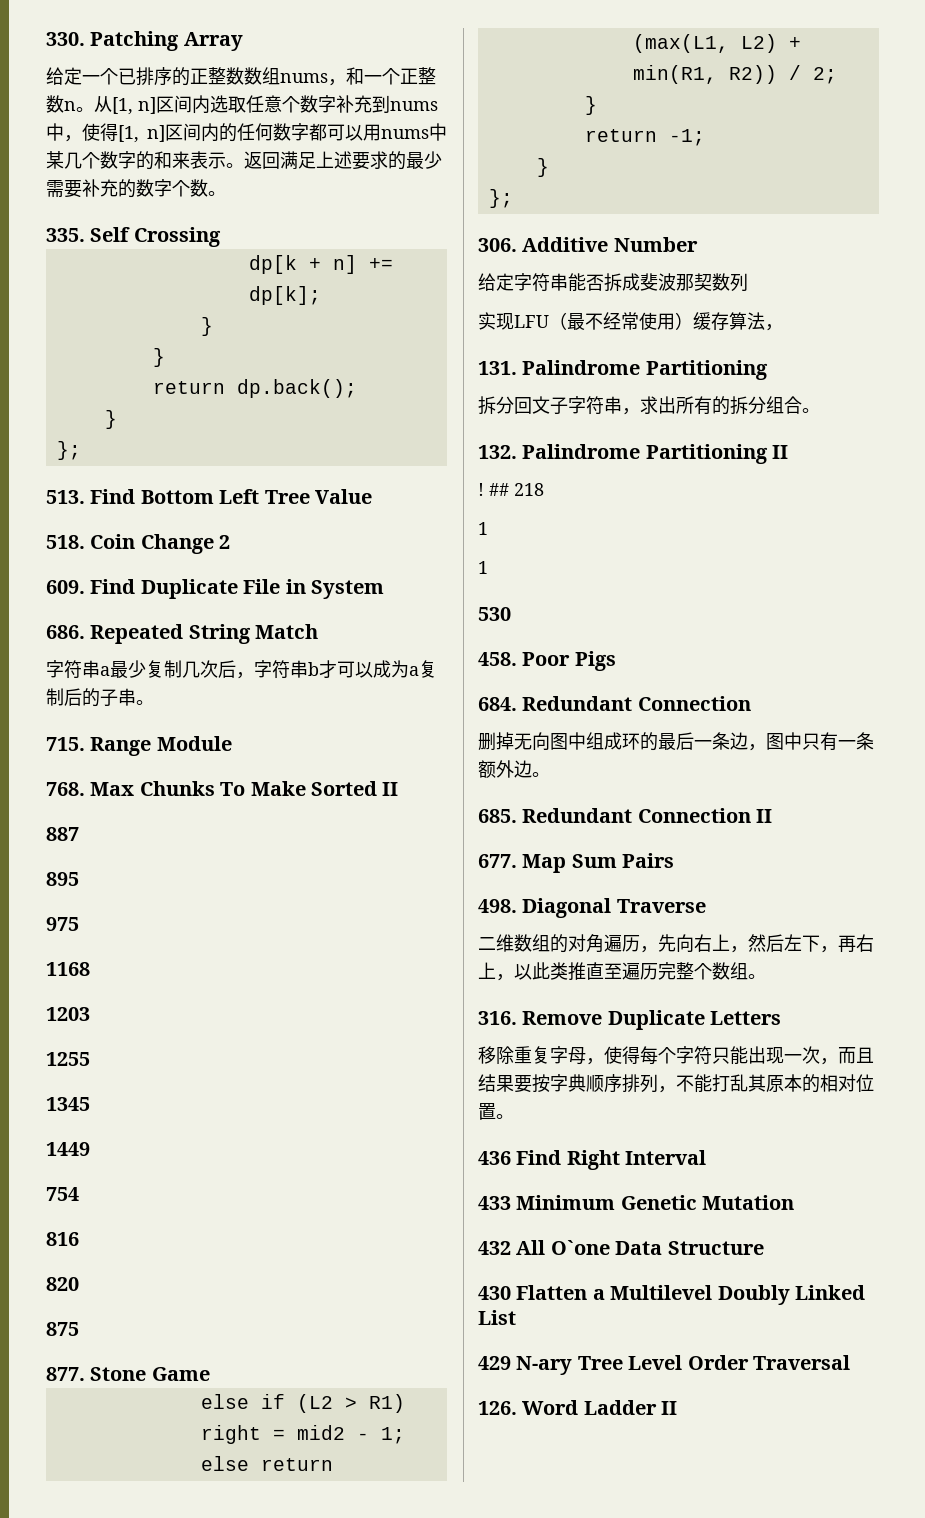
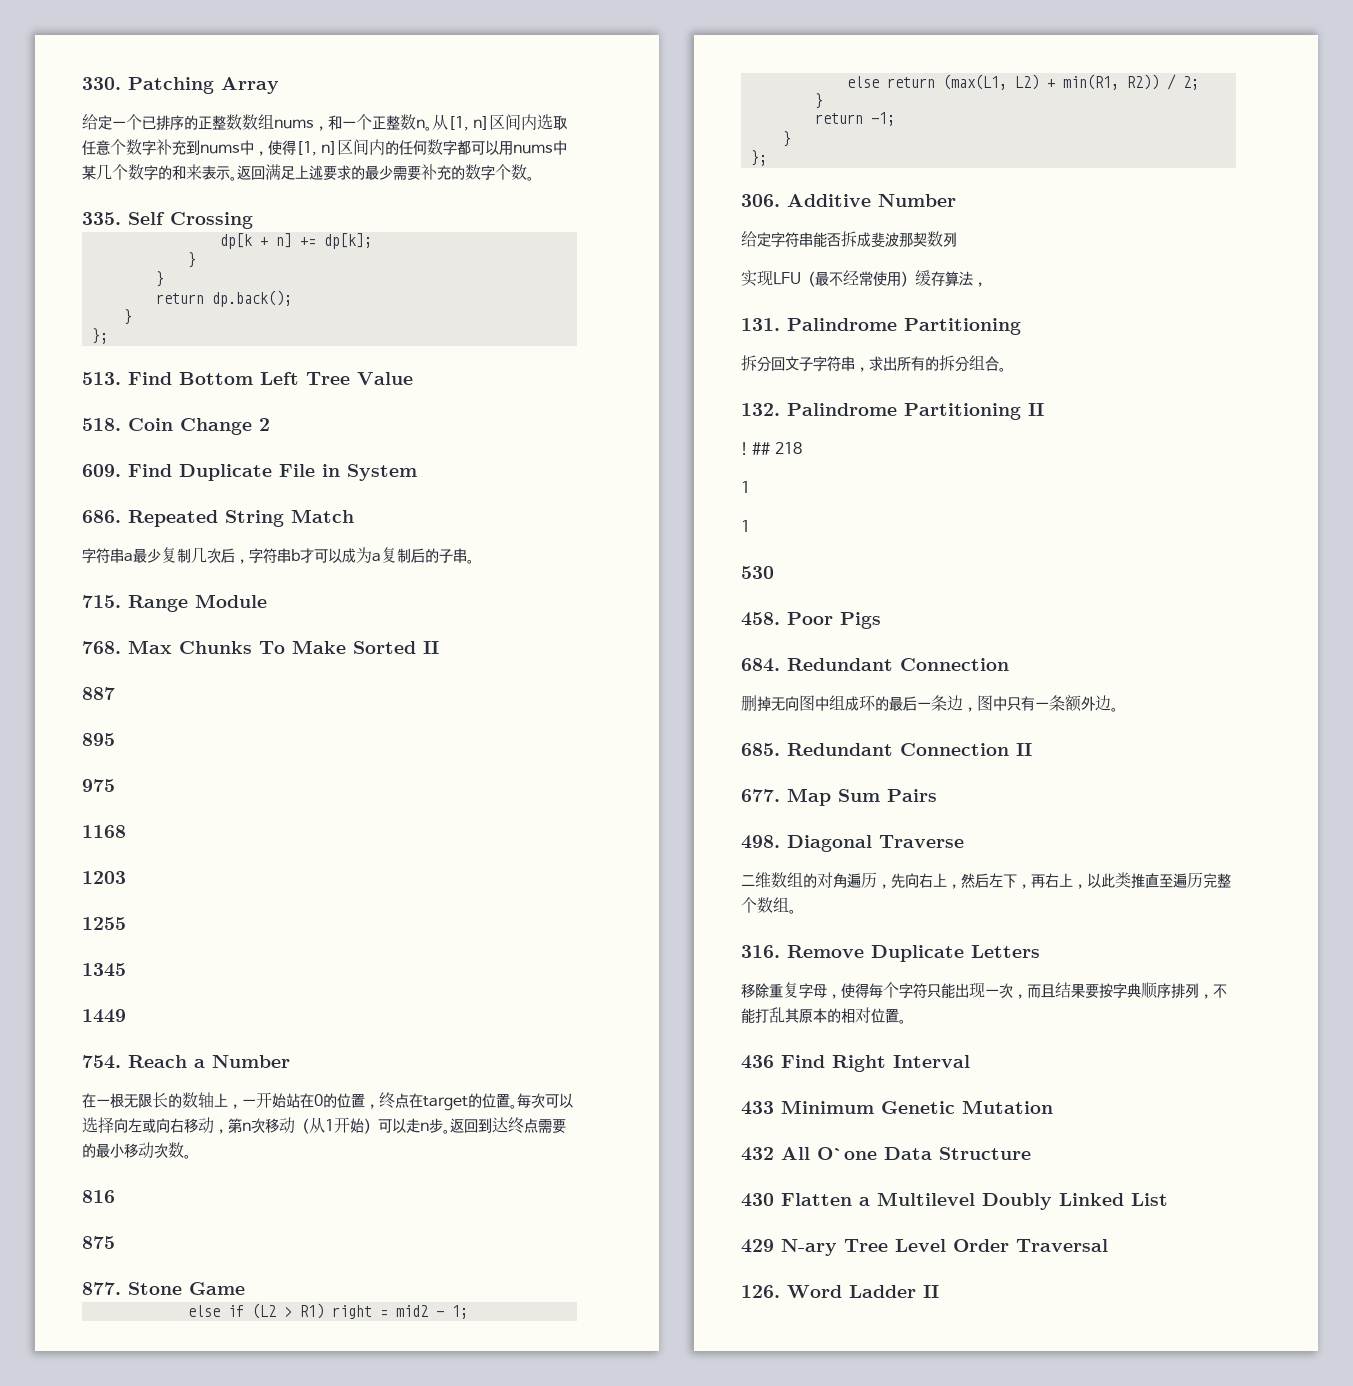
[46,1187,79,1201] 754 -> [82,1055,290,1069] [82,1092,573,1111] [82,1117,566,1134] [82,1142,191,1159] 754. Reach a Number // 在一根无限长的数轴上，一开始站在0的位置，终点在target的位置。每次可以选择向左或向右移动，第n次移动（从1开始）可以走n步。返回到达终点需要的最小移动次数。
[46,1277,79,1291] // 820 -> (115, 1196) none

